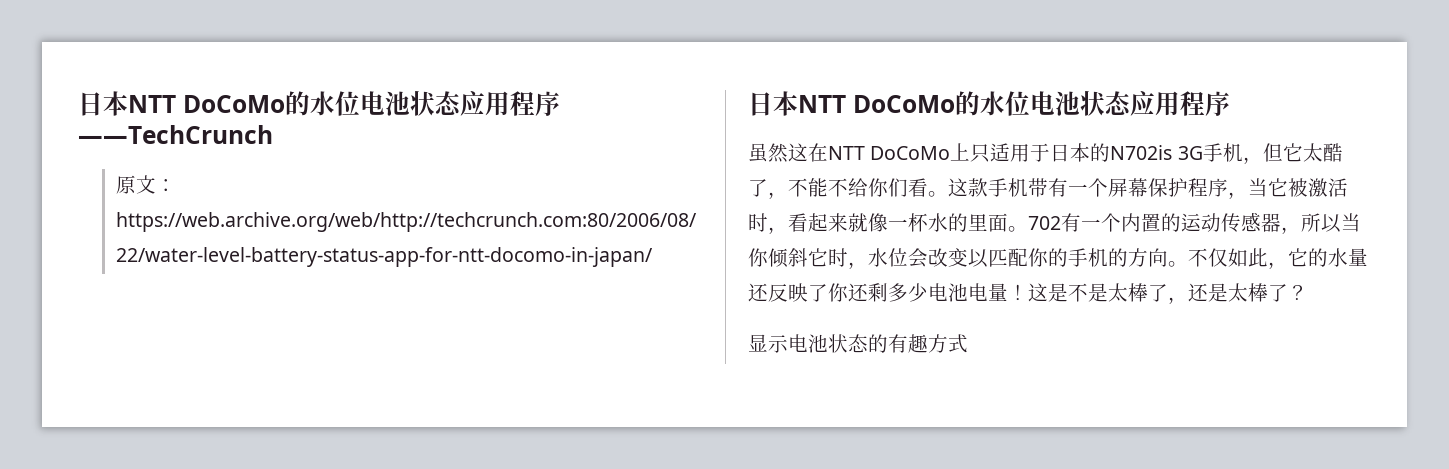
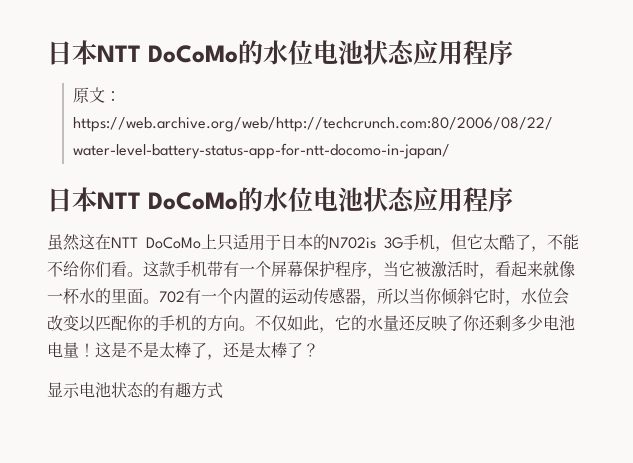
[78,91,560,116] [78,125,273,144] 日本NTT DoCoMo的水位电池状态应用程序——TechCrunch -> [47,39,513,65] 日本NTT DoCoMo的水位电池状态应用程序

